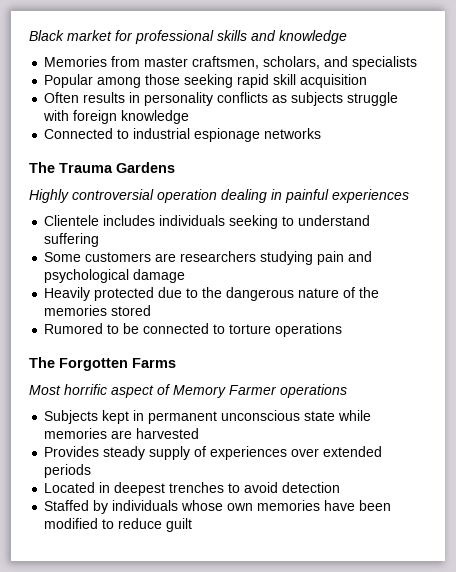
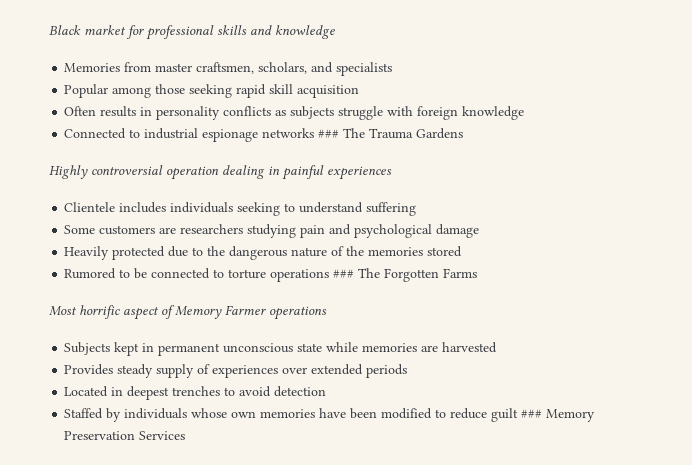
(322, 133) // -> [318,129,340,138] ###
(343, 330) // -> [333,269,355,278] ###
(193, 525) none -> [521,409,596,422] [64,431,186,440] ### Memory Preservation Services

